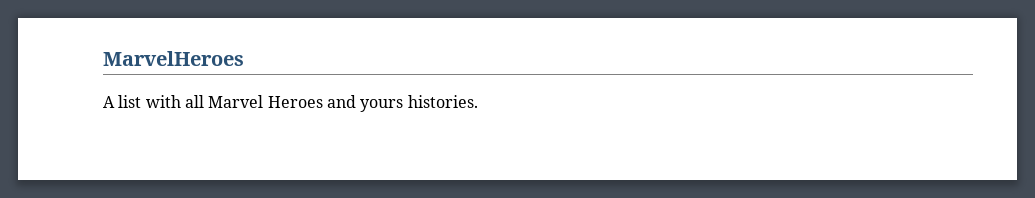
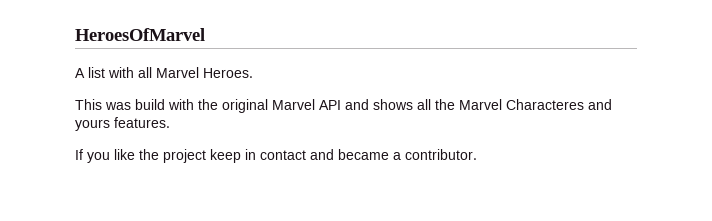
[103,51,244,66] MarvelHeroes -> [75,28,205,41] HeroesOfMarvel
[267,95,478,112] Heroes and yours histories. -> [203,68,253,78] [75,99,612,113] [75,117,170,131] [75,149,477,163] Heroes. // This was build with the original Marvel API and shows all the Marvel Characteres and yours features. // If you like the project keep in contact and became a contributor.

